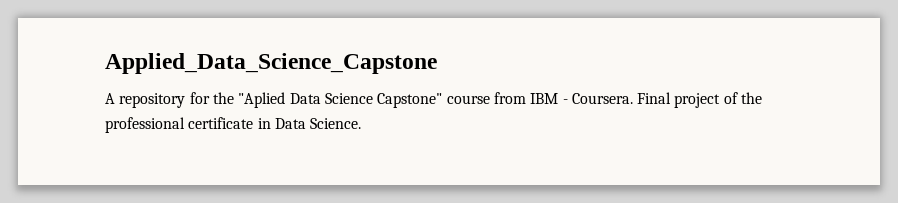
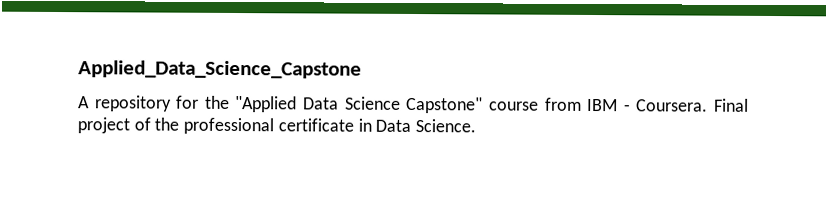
[238,92,286,108] "Aplied -> [234,96,298,113] "Applied

